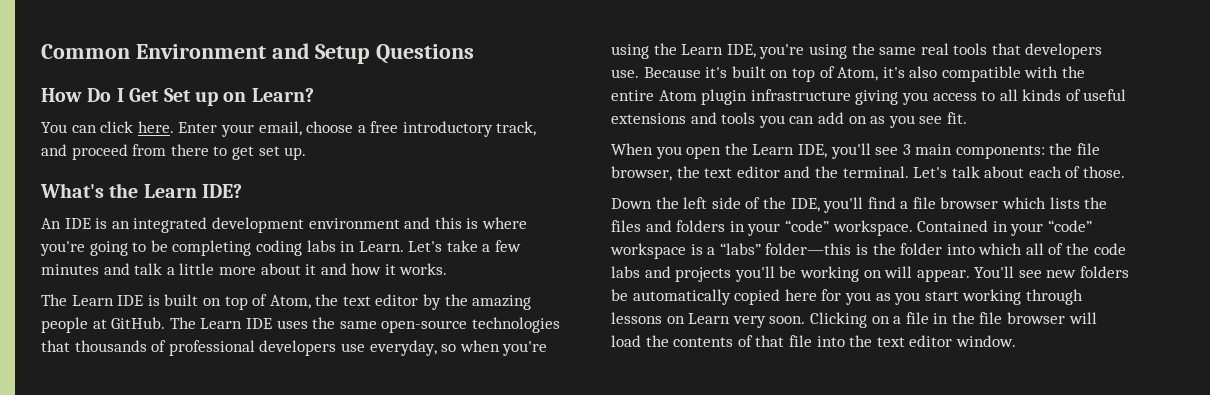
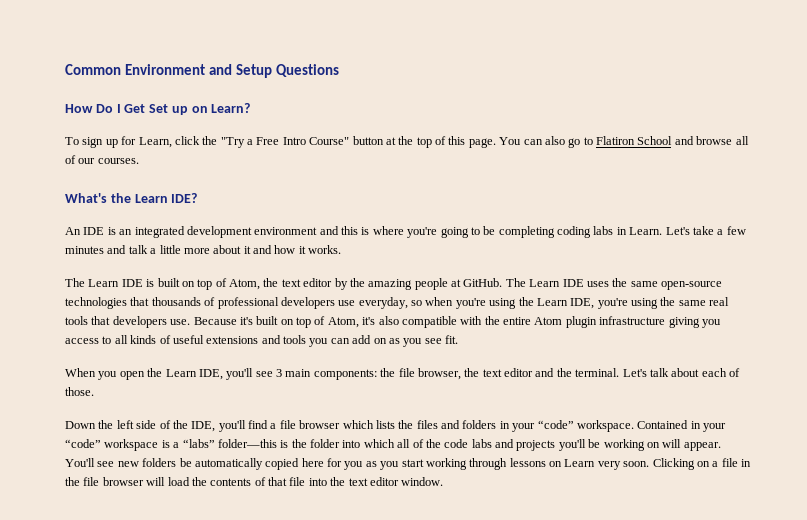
[41,121,537,137] [41,144,307,160] You can click here. Enter your email, choose a free introductory track, and proceed from there to get set up. -> [65,136,749,148] [65,155,139,164] To sign up for Learn, click the "Try a Free Intro Course" button at the top of this page. You can also go to Flatiron School and browse all of our courses.

